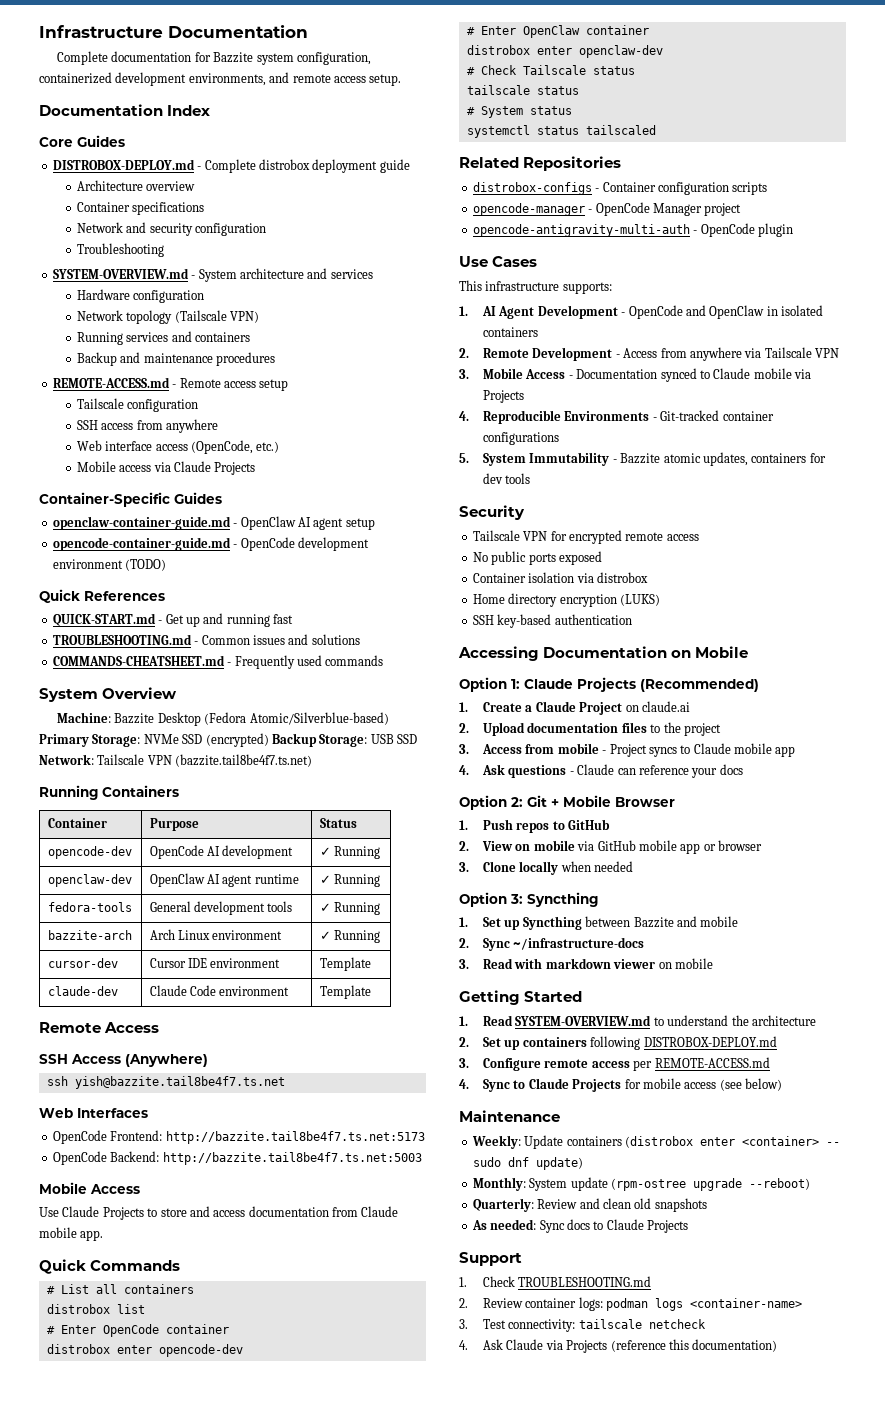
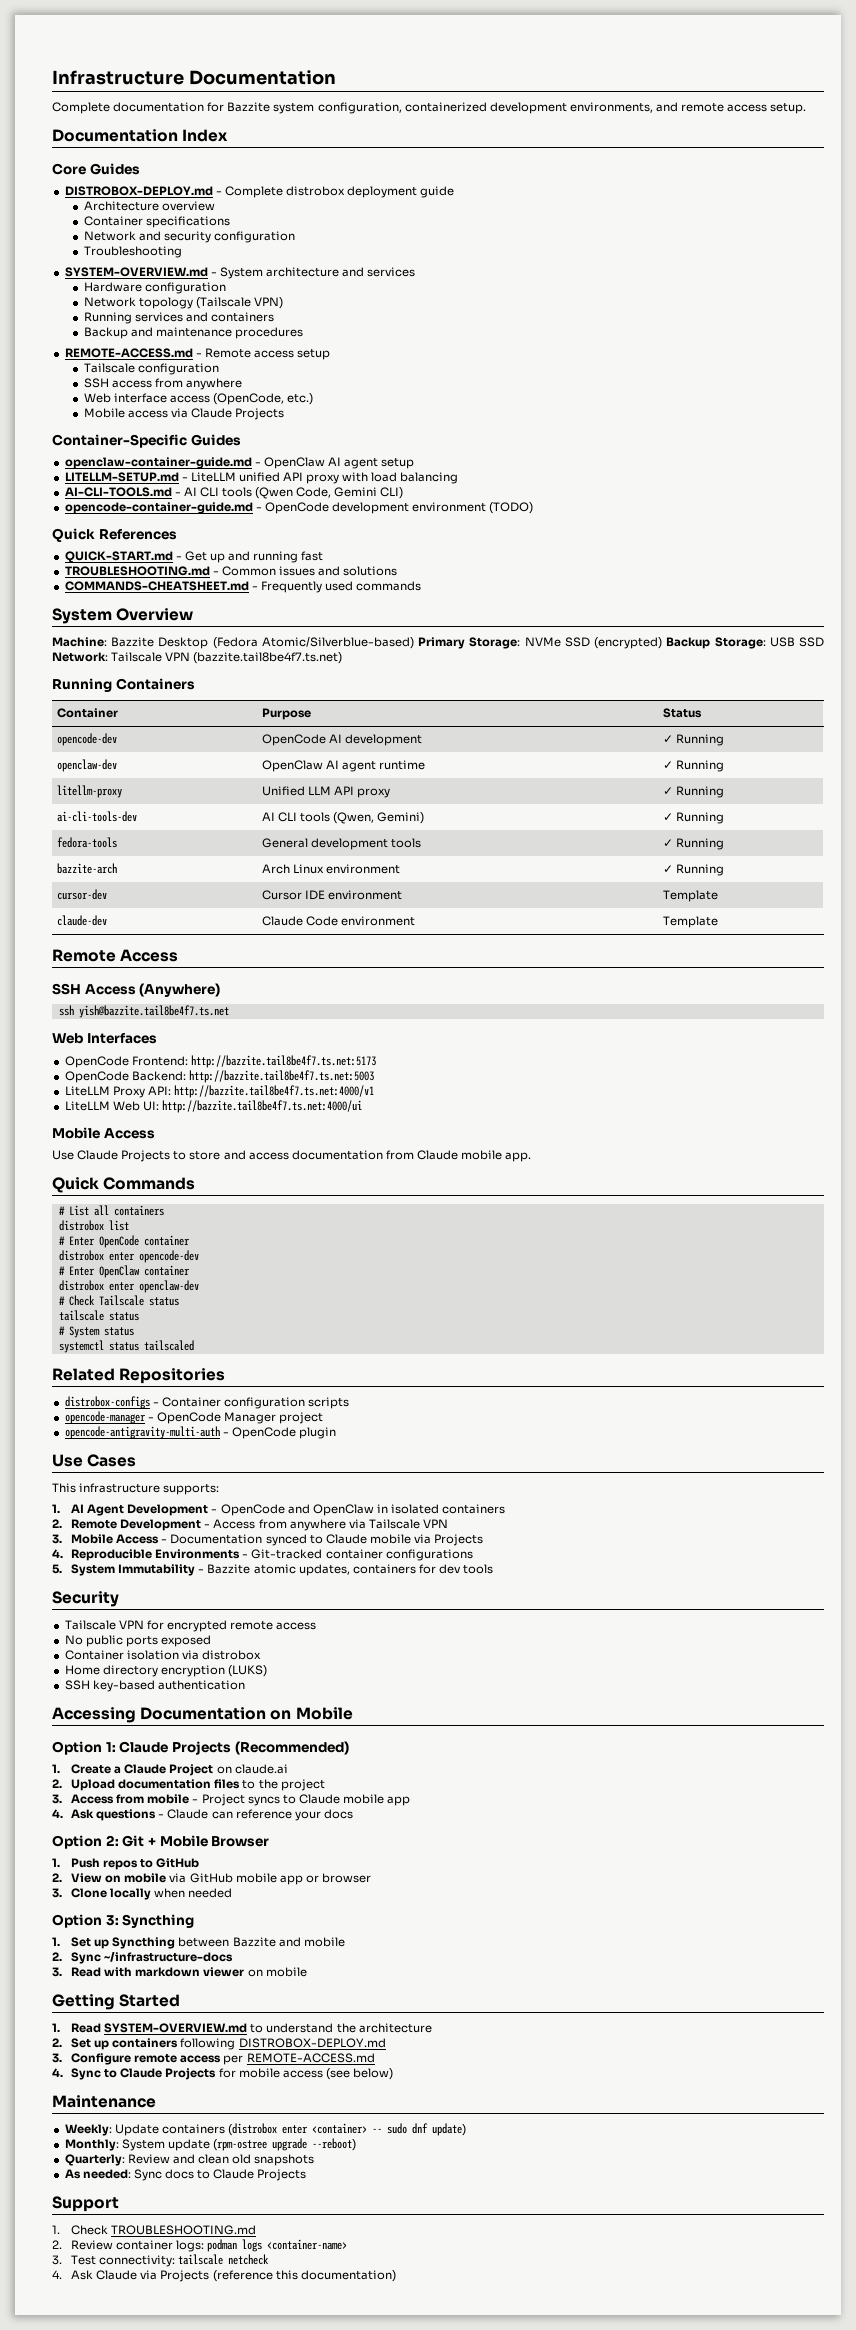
(375, 524) none -> [64,472,459,484] [64,487,404,499] // LITELLM-SETUP.md - LiteLLM unified API proxy with load balancing // AI-CLI-TOOLS.md - AI CLI tools (Qwen Code, Gemini CLI)
(380, 880) none -> [56,785,122,798] [261,786,391,798] [662,786,724,798] [56,811,137,822] [261,812,425,824] [662,812,724,824] // litellm-proxy | Unified LLM API proxy | ✓ Running // ai-cli-tools-dev | AI CLI tools (Qwen, Gemini) | ✓ Running
(422, 1158) none -> [64,1085,374,1098] [64,1100,362,1113] // LiteLLM Proxy API: http://bazzite.tail8be4f7.ts.net:4000/v1 // LiteLLM Web UI: http://bazzite.tail8be4f7.ts.net:4000/ui

